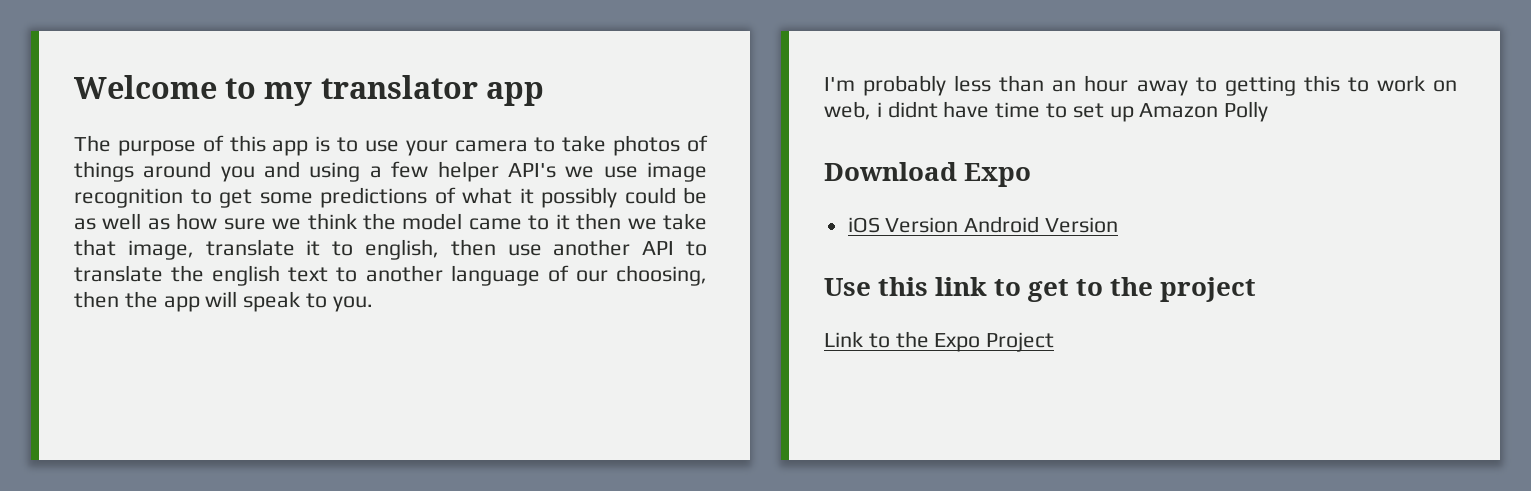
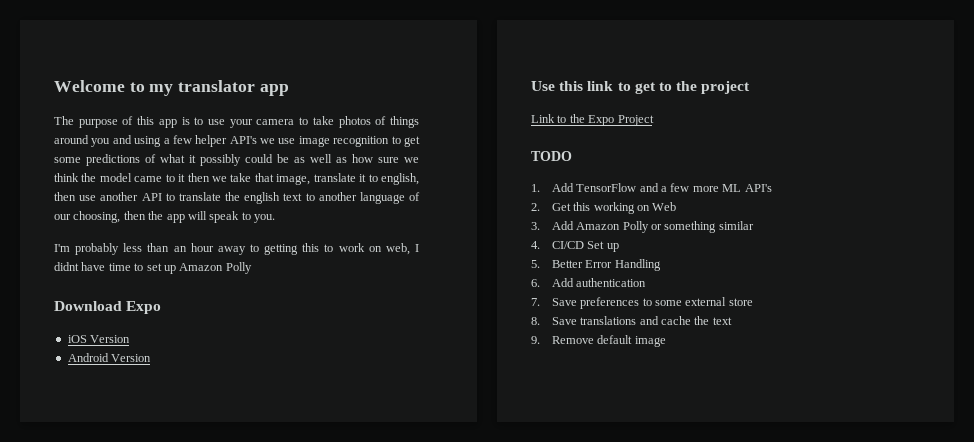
[876,102,882,117] i -> [415,244,420,252] I
(959, 225) none -> (131, 339) //
(1055, 342) none -> [531,151,572,161] [531,183,772,192] [531,202,677,214] [531,221,754,233] [531,241,619,252] [531,259,661,271] [531,278,647,287] [531,297,753,309] [531,316,732,325] [531,335,666,347] // TODO // 1. Add TensorFlow and a few more ML API's // 2. Get this working on Web // 3. Add Amazon Polly or something similar // 4. CI/CD Set up // 5. Better Error Handling // 6. Add authentication // 7. Save preferences to some external store // 8. Save translations and cache the text // 9. Remove default image

